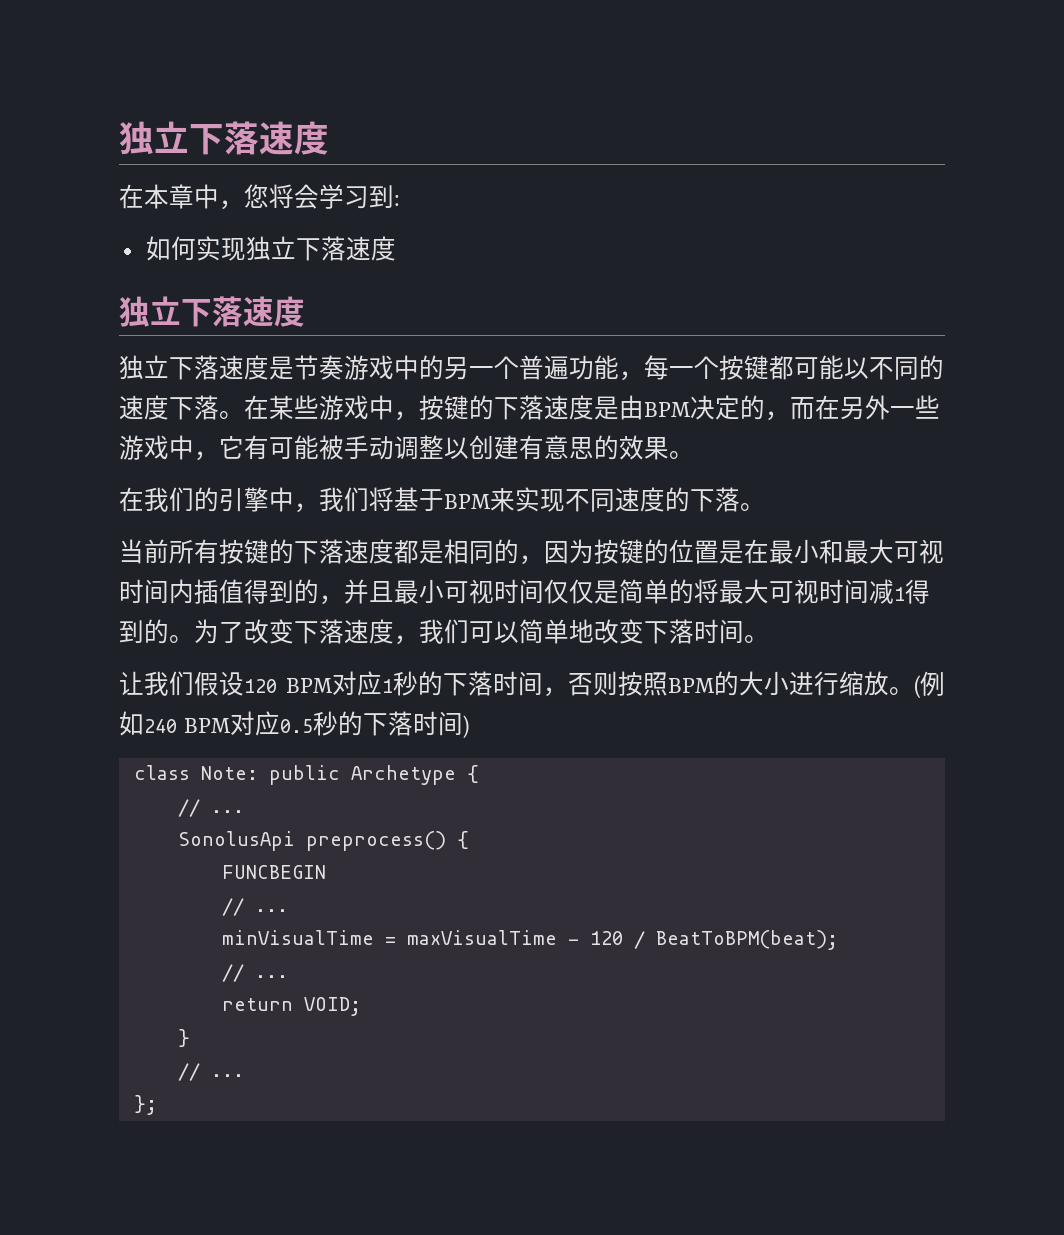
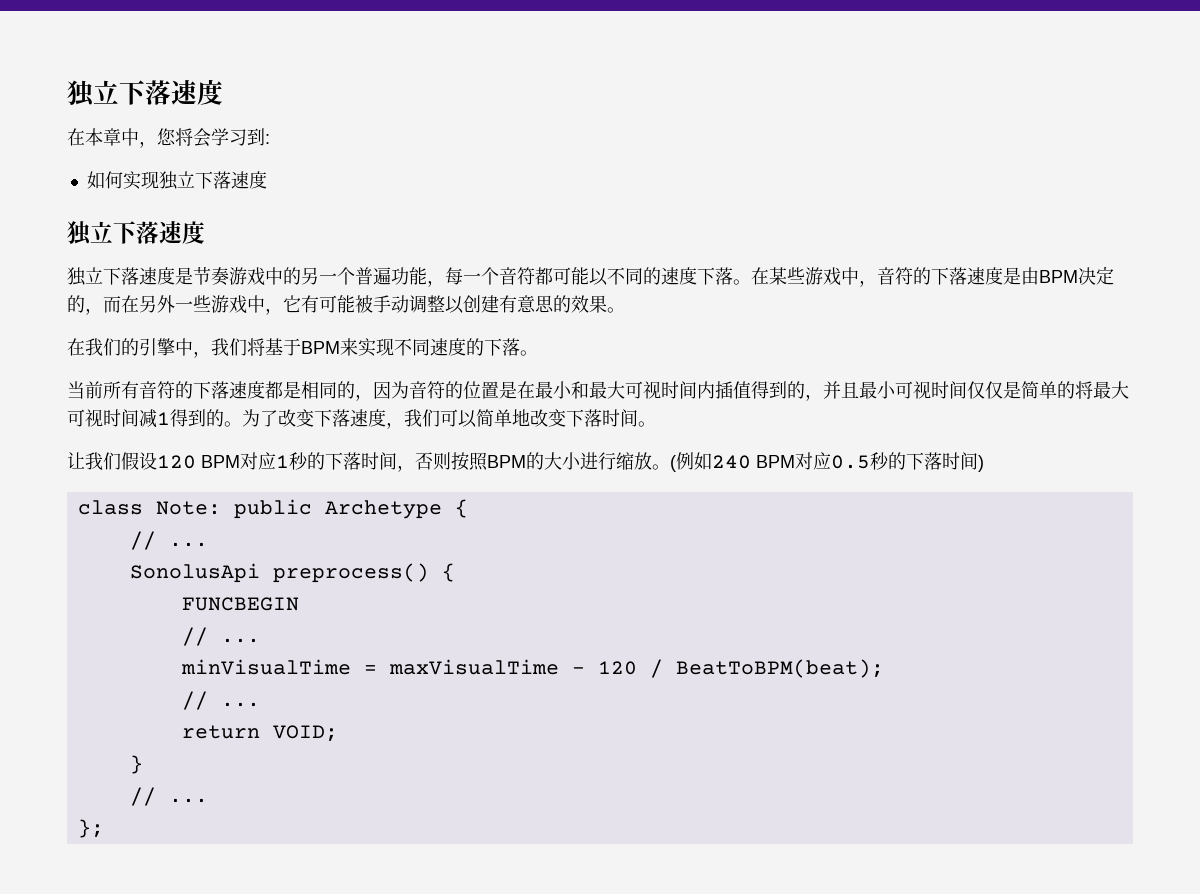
[719,355,769,380] 按键 -> [499,267,535,285] 音符
[419,395,469,420] 按键 -> [877,267,913,285] 音符
[219,539,269,564] 按键 -> [139,381,175,399] 音符
[594,539,644,564] 按键 -> [409,381,445,399] 音符

